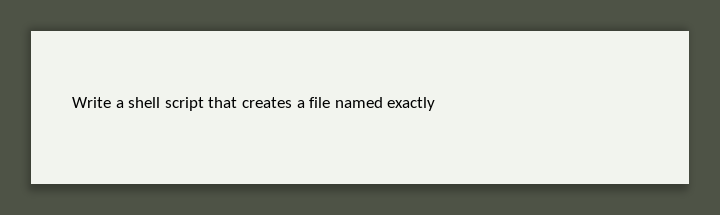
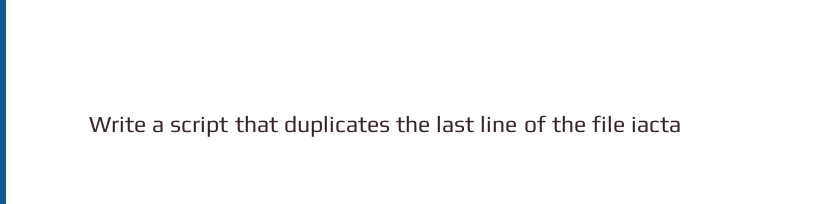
[128,97,161,108] shell -> (165, 126) none
[241,97,436,111] creates a file named exactly -> [283,115,682,137] duplicates the last line of the file iacta

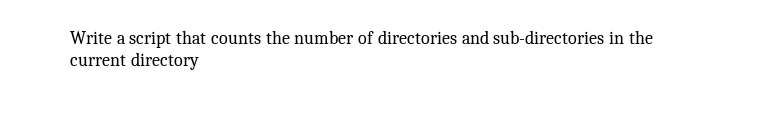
[283,115,682,137] duplicates the last line of the file iacta -> [210,30,653,44] [70,52,199,70] counts the number of directories and sub-directories in the current directory

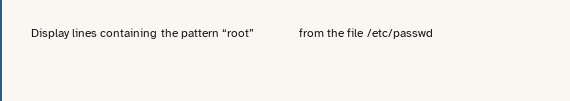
[70,30,653,48] [70,52,199,70] Write a script that counts the number of directories and sub-directories in the current directory -> [31,28,433,39] Display lines containing the pattern “root” from the file /etc/passwd

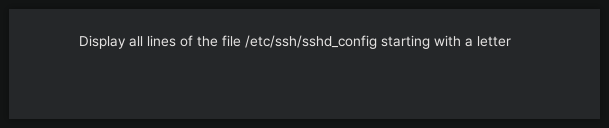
[72,28,433,39] lines containing the pattern “root” from the file /etc/passwd -> [129,35,511,49] all lines of the file /etc/ssh/sshd_config starting with a letter

